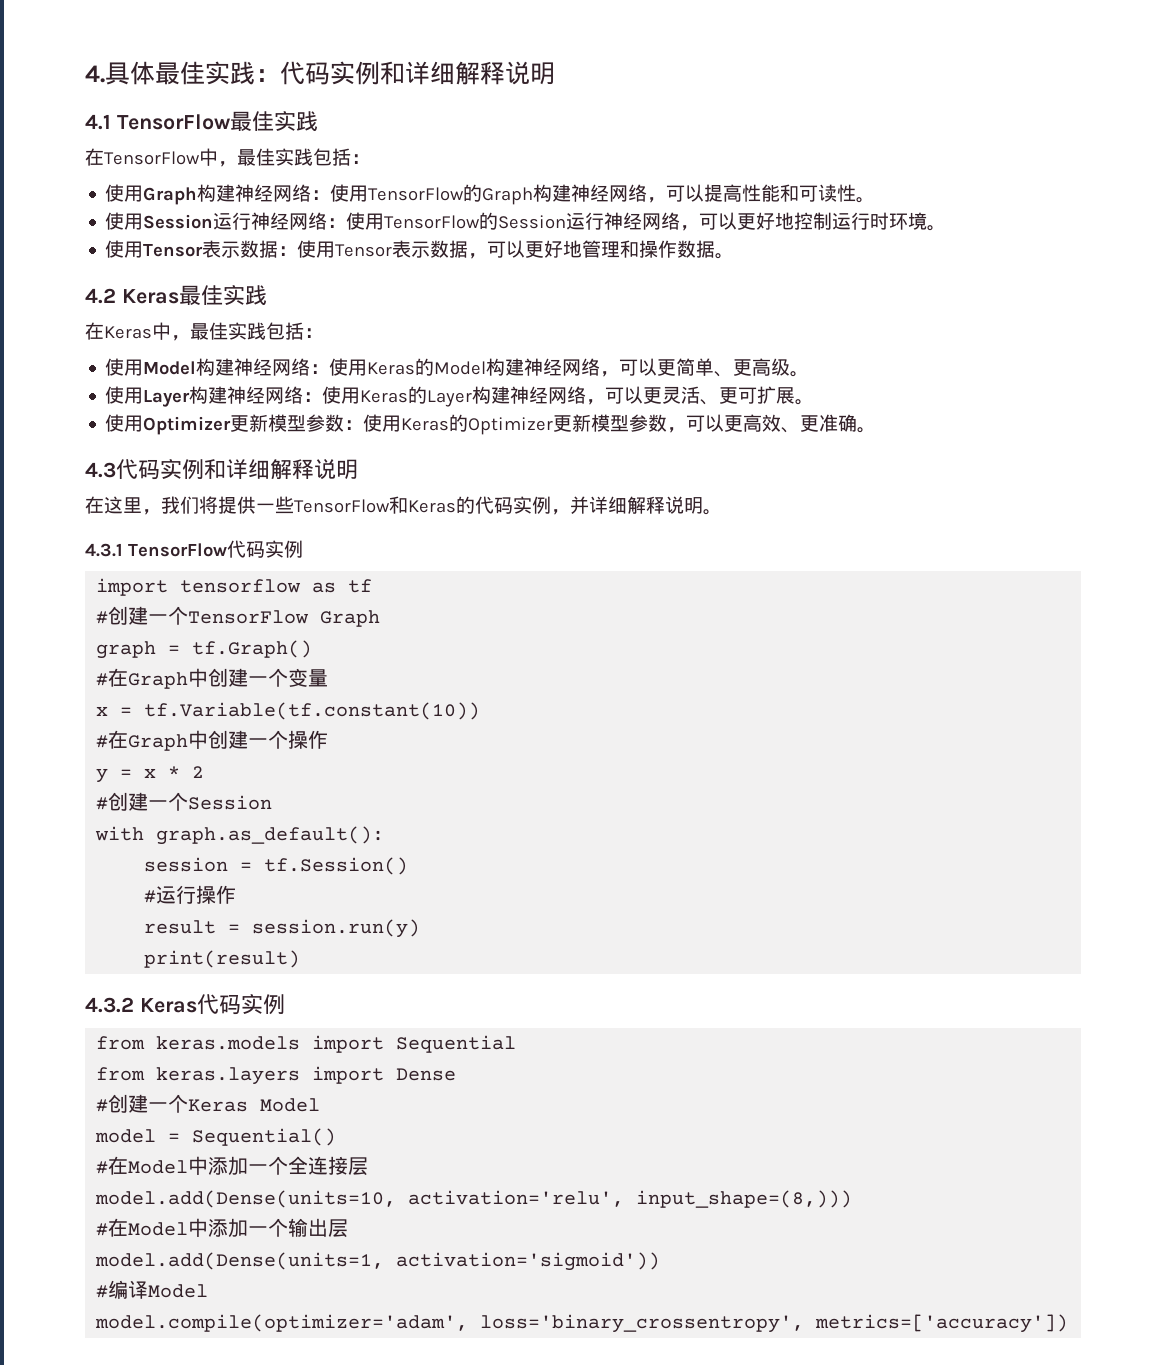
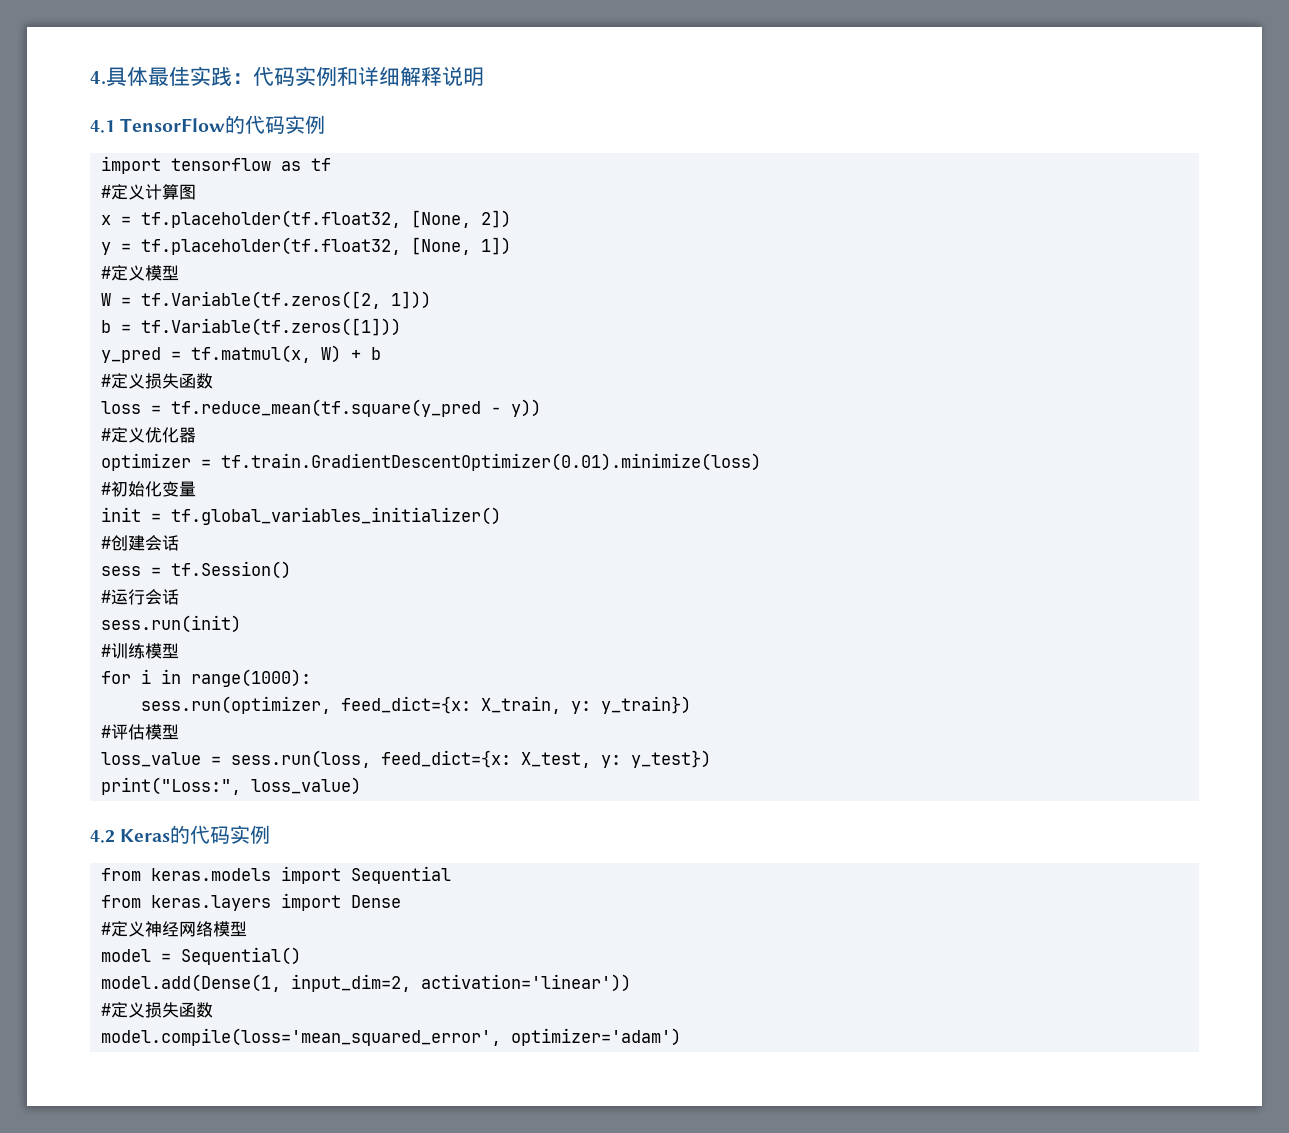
[229,111,318,132] [85,148,370,167] [105,184,876,205] [105,212,947,231] [105,240,735,259] [85,285,267,306] [85,322,323,341] [105,358,810,377] [105,386,815,407] [105,414,877,435] [85,459,358,480] [85,496,722,515] [85,543,227,557] 最佳实践 // 在TensorFlow中，最佳实践包括： // 使用Graph构建神经网络：使用TensorFlow的Graph构建神经网络，可以提高性能和可读性。 // 使用Session运行神经网络：使用TensorFlow的Session运行神经网络，可以更好地控制运行时环境。 // 使用Tensor表示数据：使用Tensor表示数据，可以更好地管理和操作数据。 // 4.2 Keras最佳实践 // 在Keras中，最佳实践包括： // 使用Model构建神经网络：使用Keras的Model构建神经网络，可以更简单、更高级。 // 使用Layer构建神经网络：使用Keras的Layer构建神经网络，可以更灵活、更可扩展。 // 使用Optimizer更新模型参数：使用Keras的Optimizer更新模型参数，可以更高效、更准确。 // 4.3代码实例和详细解释说明 // 在这里，我们将提供一些TensorFlow和Keras的代码实例，并详细解释说明。 // 4.3.1 TensorFlow -> [225,115,246,134] 的
[108,606,381,627] [96,640,313,659] [96,668,329,689] [96,702,481,720] [96,730,329,751] [96,766,205,783] [96,792,273,811] [95,826,385,845] [144,857,409,875] [144,885,237,904] [144,919,421,938] [144,950,301,968] [85,997,197,1013] 创建一个TensorFlow Graph // graph = tf.Graph() // #在Graph中创建一个变量 // x = tf.Variable(tf.constant(10)) // #在Graph中创建一个操作 // y = x * 2 // #创建一个Session // with graph.as_default(): // session = tf.Session() // #运行操作 // result = session.run(y) // print(result) // 4.3.2 Keras -> [111,184,197,200] [101,210,512,228] [101,237,512,255] [101,265,180,281] [101,291,432,309] [101,318,402,336] [101,345,382,363] [101,373,214,389] [101,399,542,417] [101,427,197,443] [101,453,762,471] [101,481,197,497] [101,507,502,525] [101,535,180,551] [101,561,292,579] [101,589,180,605] [101,615,242,633] [101,643,180,659] [101,669,312,687] [141,696,692,714] [101,724,180,740] [101,750,712,768] [101,777,362,795] [90,825,191,844] 定义计算图 // x = tf.placeholder(tf.float32, [None, 2]) // y = tf.placeholder(tf.float32, [None, 1]) // #定义模型 // W = tf.Variable(tf.zeros([2, 1])) // b = tf.Variable(tf.zeros([1])) // y_pred = tf.matmul(x, W) + b // #定义损失函数 // loss = tf.reduce_mean(tf.square(y_pred - y)) // #定义优化器 // optimizer = tf.train.GradientDescentOptimizer(0.01).minimize(loss) // #初始化变量 // init = tf.global_variables_initializer() // #创建会话 // sess = tf.Session() // #运行会话 // sess.run(init) // #训练模型 // for i in range(1000): // sess.run(optimizer, feed_dict={x: X_train, y: y_train}) // #评估模型 // loss_value = sess.run(loss, feed_dict={x: X_test, y: y_test}) // print("Loss:", loss_value) // 4.2 Keras的
[108,1094,321,1113] 创建一个Keras Model -> [111,921,248,937] 定义神经网络模型
[96,1156,369,1176] [95,1190,853,1208] [96,1218,349,1238] [95,1252,661,1271] [96,1280,209,1299] [95,1314,1069,1333] #在Model中添加一个全连接层 // model.add(Dense(units=10, activation='relu', input_shape=(8,))) // #在Model中添加一个输出层 // model.add(Dense(units=1, activation='sigmoid')) // #编译Model // model.compile(optimizer='adam', loss='binary_crossentropy', metrics=['accuracy']) -> [101,974,632,992] [101,1002,214,1018] [101,1028,682,1046] model.add(Dense(1, input_dim=2, activation='linear')) // #定义损失函数 // model.compile(loss='mean_squared_error', optimizer='adam')

